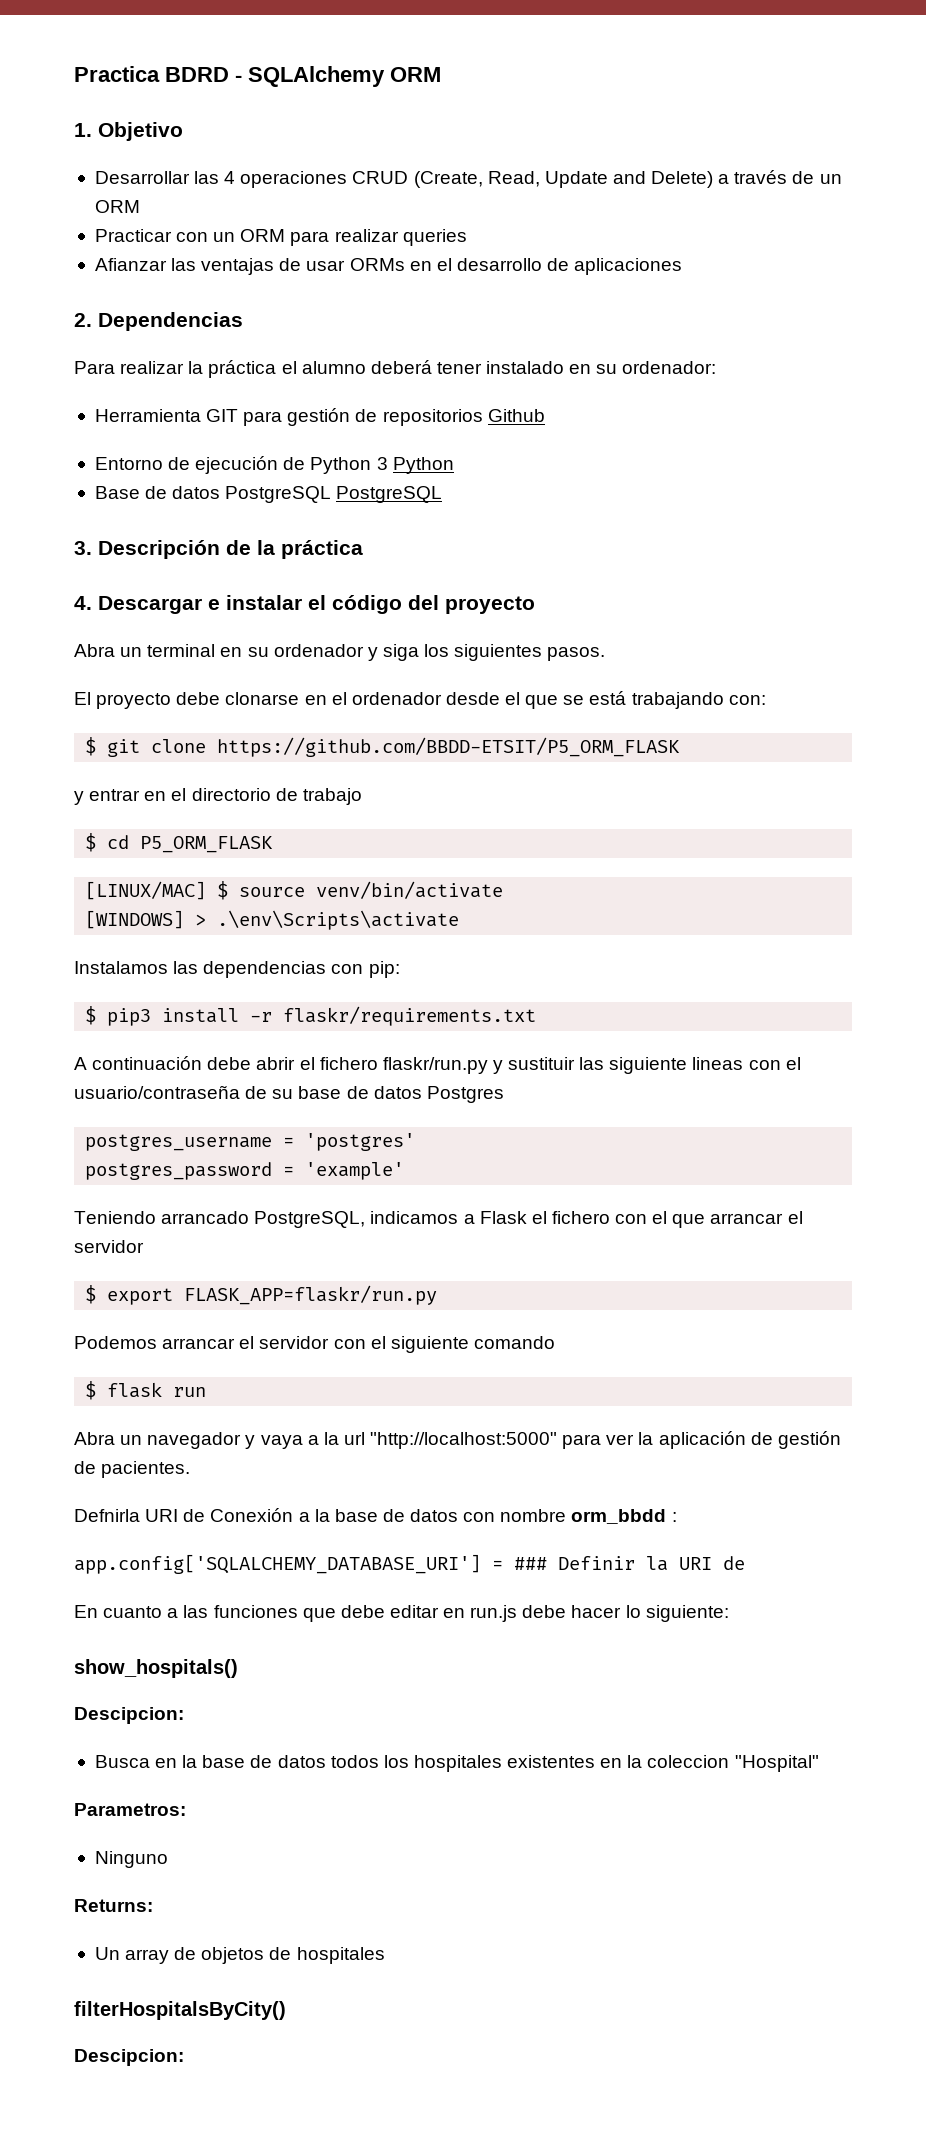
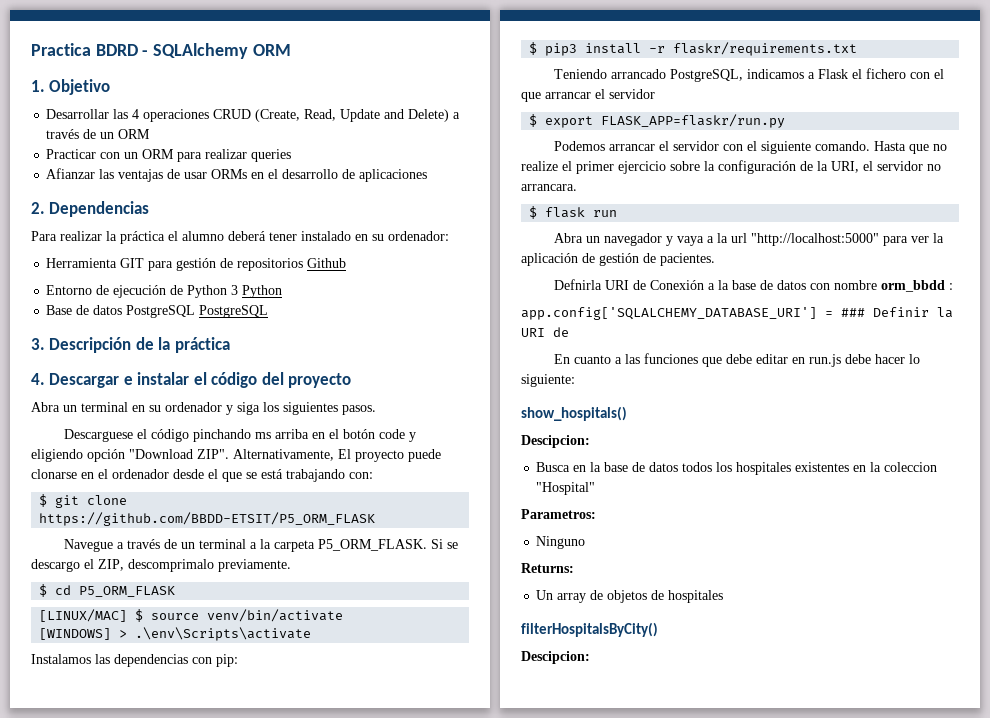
(606, 654) none -> [64,429,417,442] [31,449,334,462] Descarguese el código pinchando ms arriba en el botón code y eligiendo opción "Download ZIP". Alternativamente,
[176,692,221,705] debe -> [408,449,441,462] puede
[74,788,362,805] y entrar en el directorio de trabajo -> [64,539,459,552] [31,559,291,572] Navegue a través de un terminal a la carpeta P5_ORM_FLASK. Si se descargo el ZIP, descomprimalo previamente.
[74,1056,801,1074] [74,1085,504,1103] [85,1133,416,1151] [85,1162,405,1180] // A continuación debe abrir el fichero flaskr/run.py y sustituir las siguiente lineas con el usuario/contraseña de su base de datos Postgres // postgres_username = 'postgres' // postgres_password = 'example' -> (858, 49) none
[473,1336,555,1349] comando -> [815,141,948,154] [521,160,941,174] [521,184,577,191] comando. Hasta que no realize el primer ejercicio sobre la configuración de la URI, el servidor no arrancara.

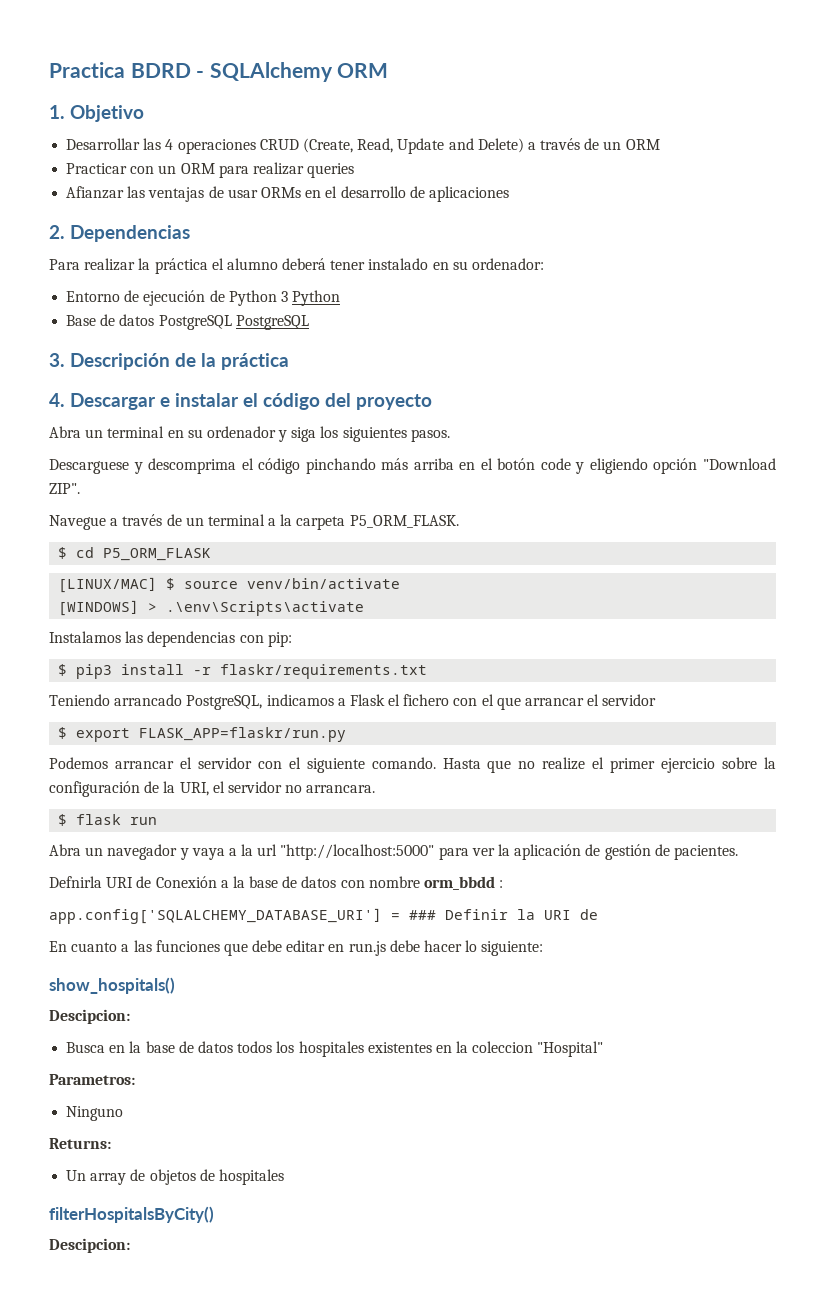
[46,258,347,271] // Herramienta GIT para gestión de repositorios Github -> (545, 264) none
(134, 435) none -> [133,458,237,474] y descomprima
[255,432,272,439] ms -> [381,458,409,470] más
[233,449,441,462] [31,469,373,482] [39,494,128,508] [39,512,376,526] Alternativamente, El proyecto puede clonarse en el ordenador desde el que se está trabajando con: // $ git clone https://github.com/BBDD-ETSIT/P5_ORM_FLASK -> (80, 488) none
[431,539,459,549] [31,559,291,572] Si se descargo el ZIP, descomprimalo previamente. -> (459, 521) none

